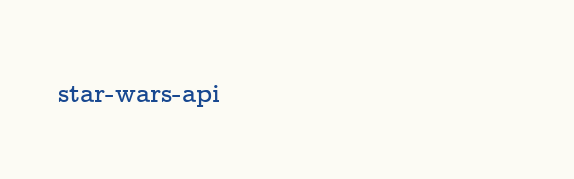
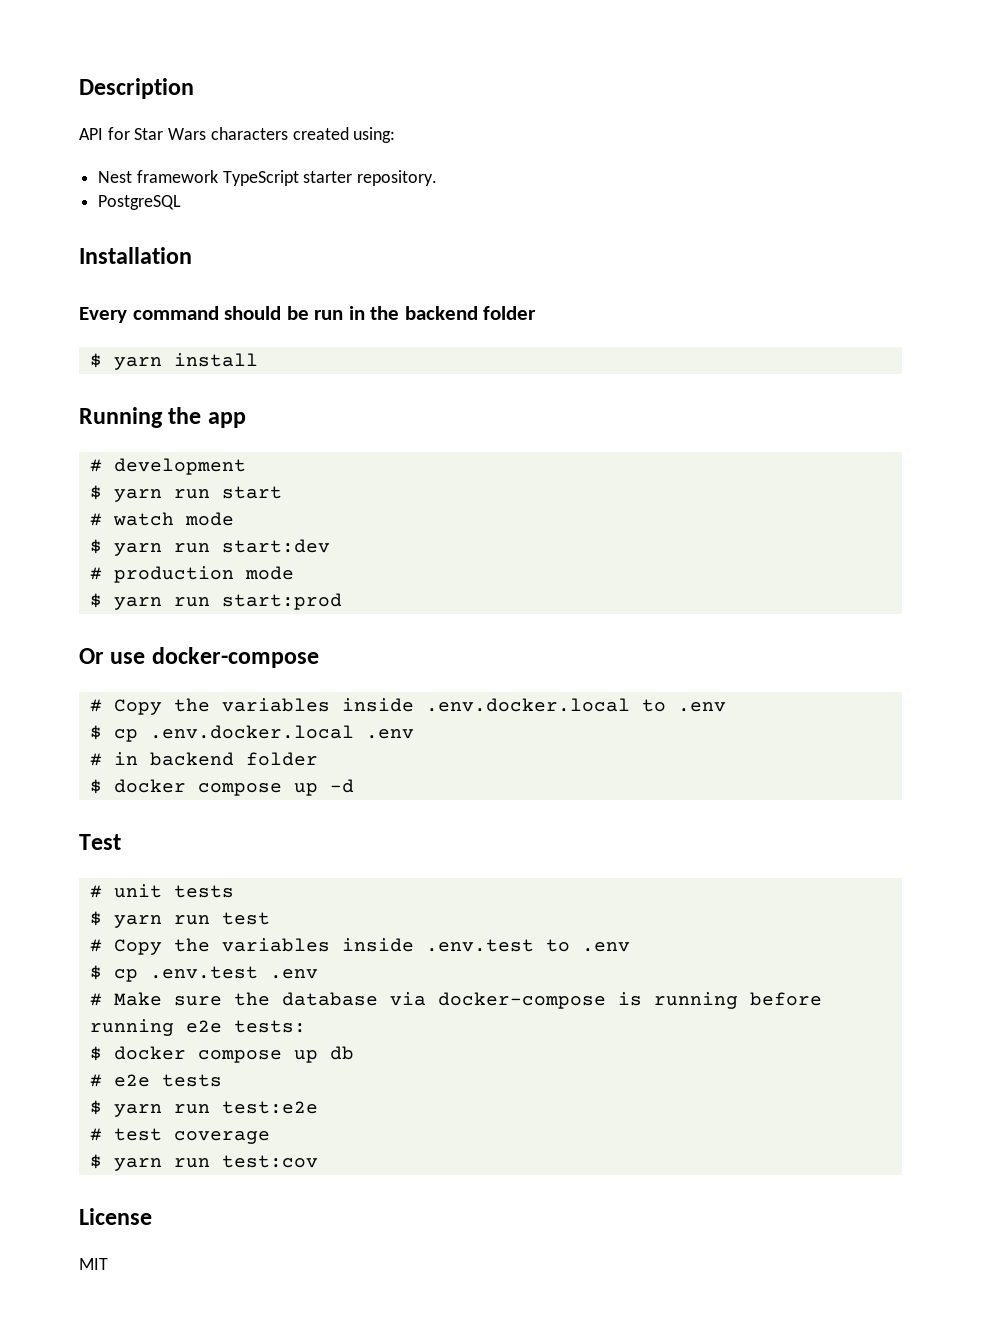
[58,85,220,107] star-wars-api -> [79,78,194,99] [79,127,396,143] [98,170,438,186] [98,195,182,210] [79,247,192,264] [79,306,537,323] [89,353,258,370] [79,407,246,428] [89,458,246,475] [89,485,282,502] [89,512,234,526] [89,539,330,556] [89,566,294,583] [89,593,342,610] [79,647,319,668] [89,698,726,715] [89,725,414,742] [89,752,318,766] [89,779,354,796] [79,834,121,850] [89,884,234,898] [89,911,270,928] [89,938,630,955] [89,965,318,982] [89,992,822,1009] [89,1019,306,1036] [89,1046,354,1063] [89,1074,222,1087] [89,1100,318,1117] [89,1128,270,1144] [89,1154,318,1171] [79,1208,152,1225] [79,1258,108,1270] Description // API for Star Wars characters created using: // Nest framework TypeScript starter repository. // PostgreSQL // Installation // Every command should be run in the backend folder // $ yarn install // Running the app // # development // $ yarn run start // # watch mode // $ yarn run start:dev // # production mode // $ yarn run start:prod // Or use docker-compose // # Copy the variables inside .env.docker.local to .env // $ cp .env.docker.local .env // # in backend folder // $ docker compose up -d // Test // # unit tests // $ yarn run test // # Copy the variables inside .env.test to .env // $ cp .env.test .env // # Make sure the database via docker-compose is running before running e2e tests: // $ docker compose up db // # e2e tests // $ yarn run test:e2e // # test coverage // $ yarn run test:cov // License // MIT

